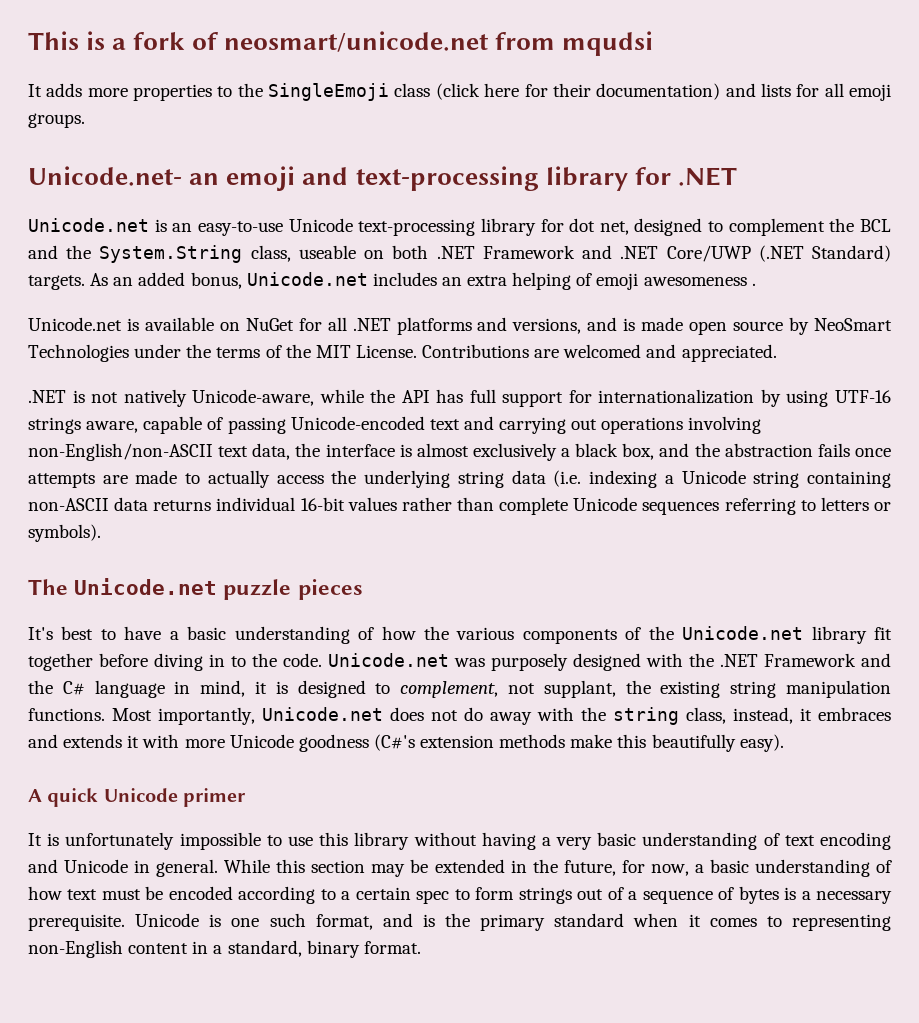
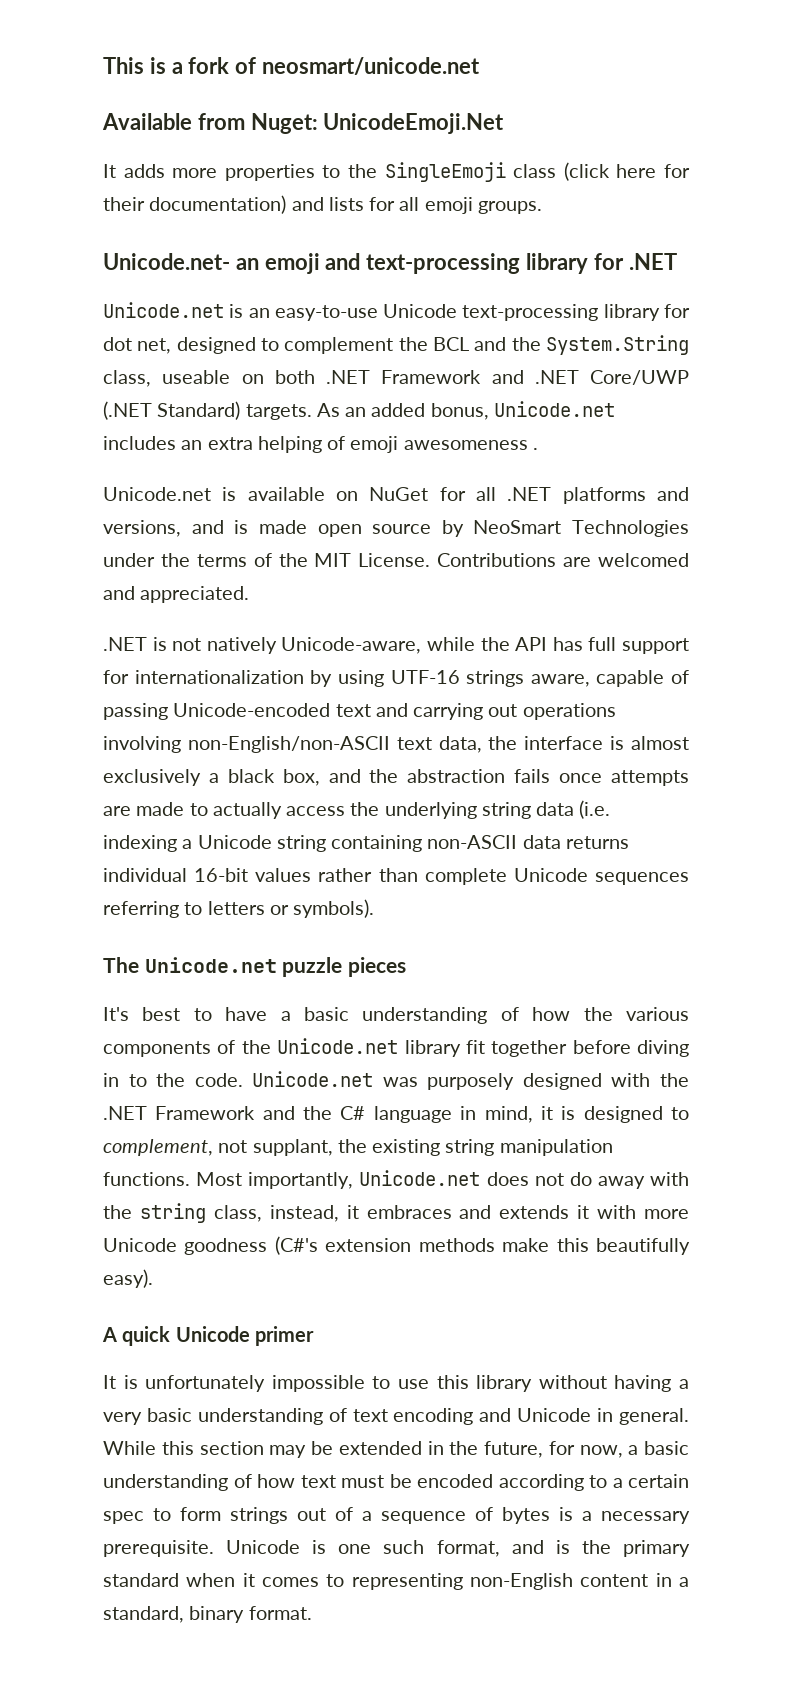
[494,31,654,56] from mqudsi -> [102,113,505,134] // Available from Nuget: UnicodeEmoji.Net

